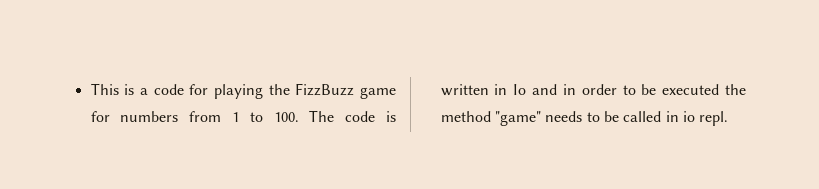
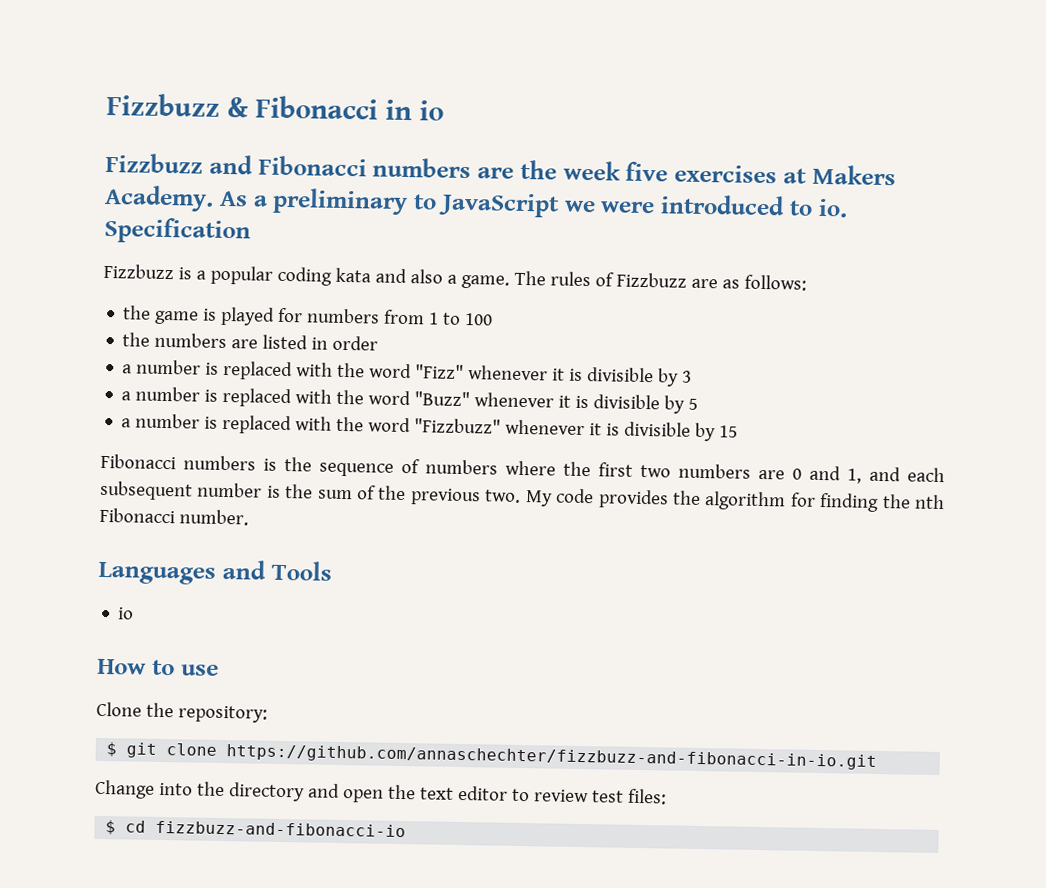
[90,83,396,99] This is a code for playing the FizzBuzz game -> [106,92,444,121] [105,152,896,186] [104,184,848,218] [104,216,251,245] [103,263,807,291] [123,305,276,326] Fizzbuzz & Fibonacci in io // Fizzbuzz and Fibonacci numbers are the week five exercises at Makers Academy. As a preliminary to JavaScript we were introduced to io. Specification // Fizzbuzz is a popular coding kata and also a game. The rules of Fizzbuzz are as follows: // the game is played
[273,110,397,122] [440,84,746,96] [440,111,729,126] 100. The code is written in Io and in order to be executed the method "game" needs to be called in io repl. -> [464,313,494,326] [122,332,379,351] [122,359,693,387] [121,386,699,414] [121,413,739,442] [100,453,945,484] [100,480,945,512] [99,507,249,526] [98,559,332,585] [118,607,135,620] [97,658,219,676] [96,701,268,723] [106,742,878,770] [95,779,667,805] [105,820,407,838] 100 // the numbers are listed in order // a number is replaced with the word "Fizz" whenever it is divisible by 3 // a number is replaced with the word "Buzz" whenever it is divisible by 5 // a number is replaced with the word "Fizzbuzz" whenever it is divisible by 15 // Fibonacci numbers is the sequence of numbers where the first two numbers are 0 and 1, and each subsequent number is the sum of the previous two. My code provides the algorithm for finding the nth Fibonacci number. // Languages and Tools // io // How to use // Clone the repository: // $ git clone https://github.com/annaschechter/fizzbuzz-and-fibonacci-in-io.git // Change into the directory and open the text editor to review test files: // $ cd fizzbuzz-and-fibonacci-io

